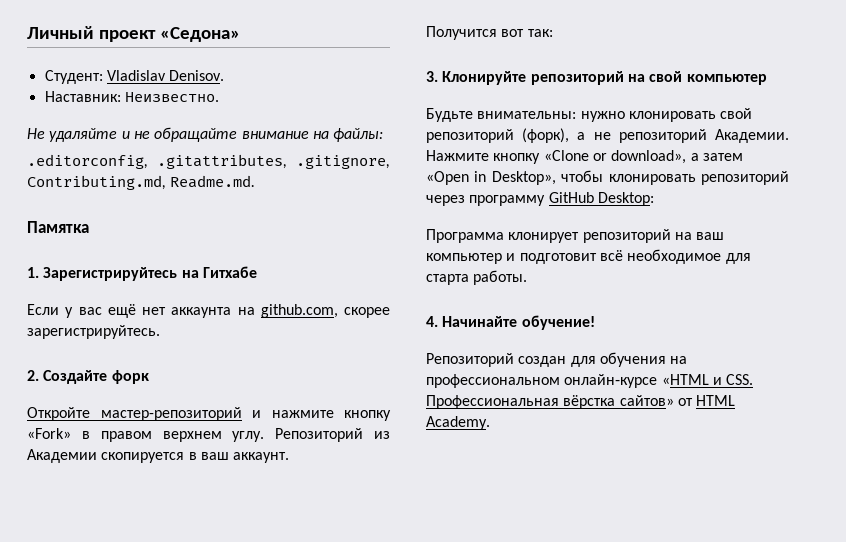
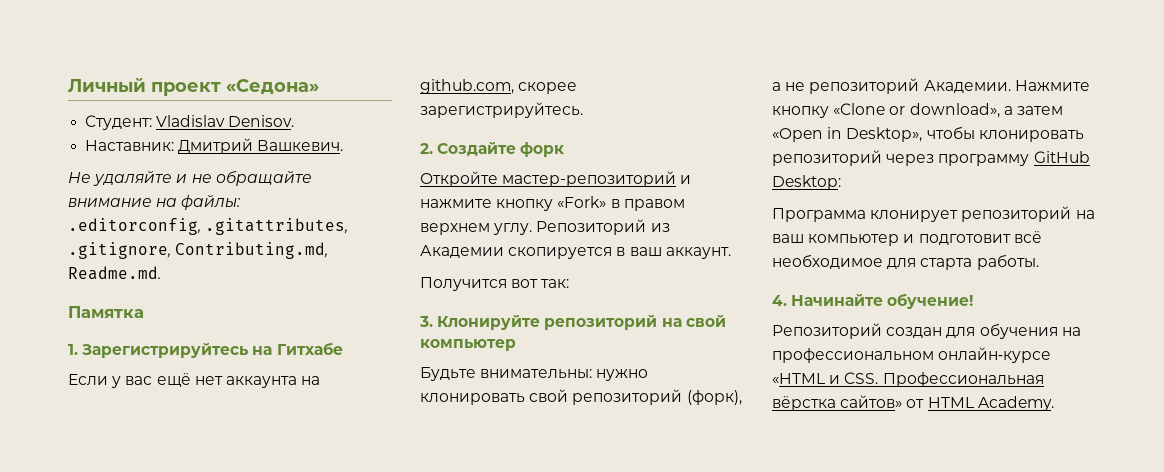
[124,92,219,102] Неизвестно. -> [178,138,344,154] Дмитрий Вашкевич.

